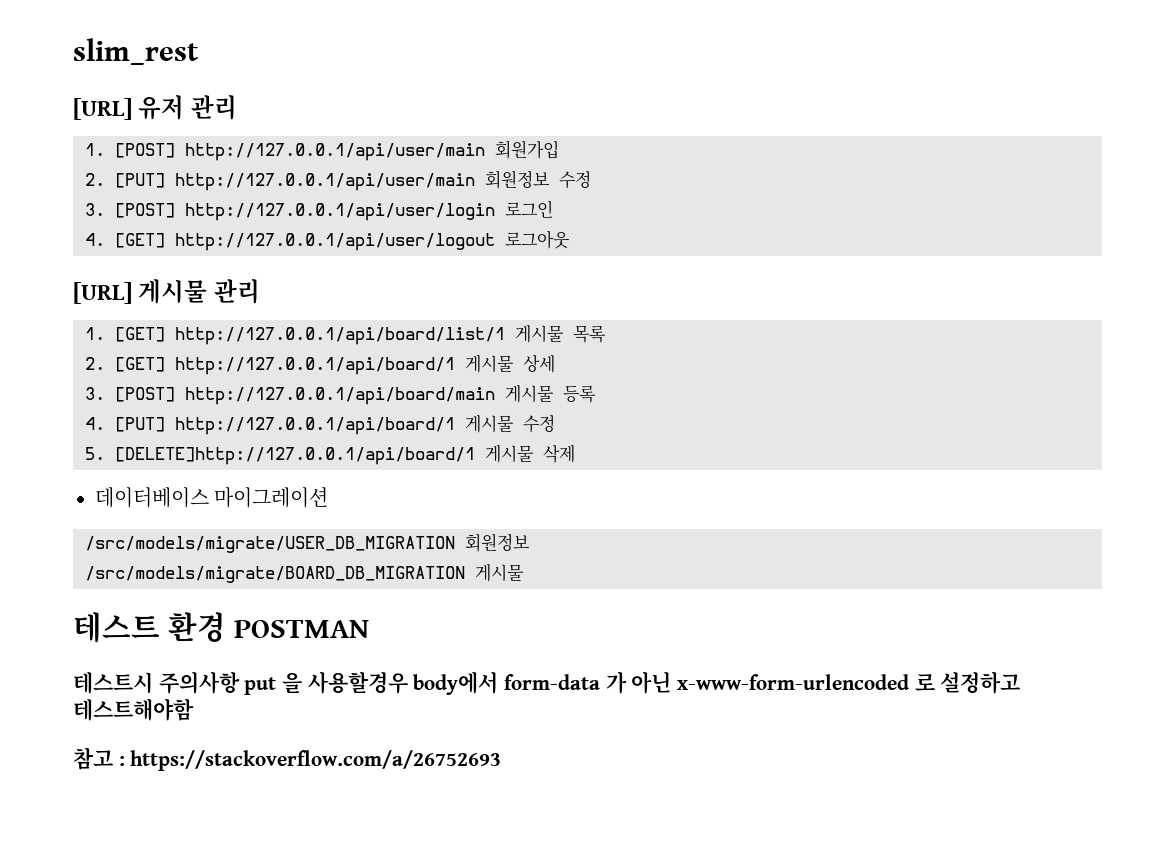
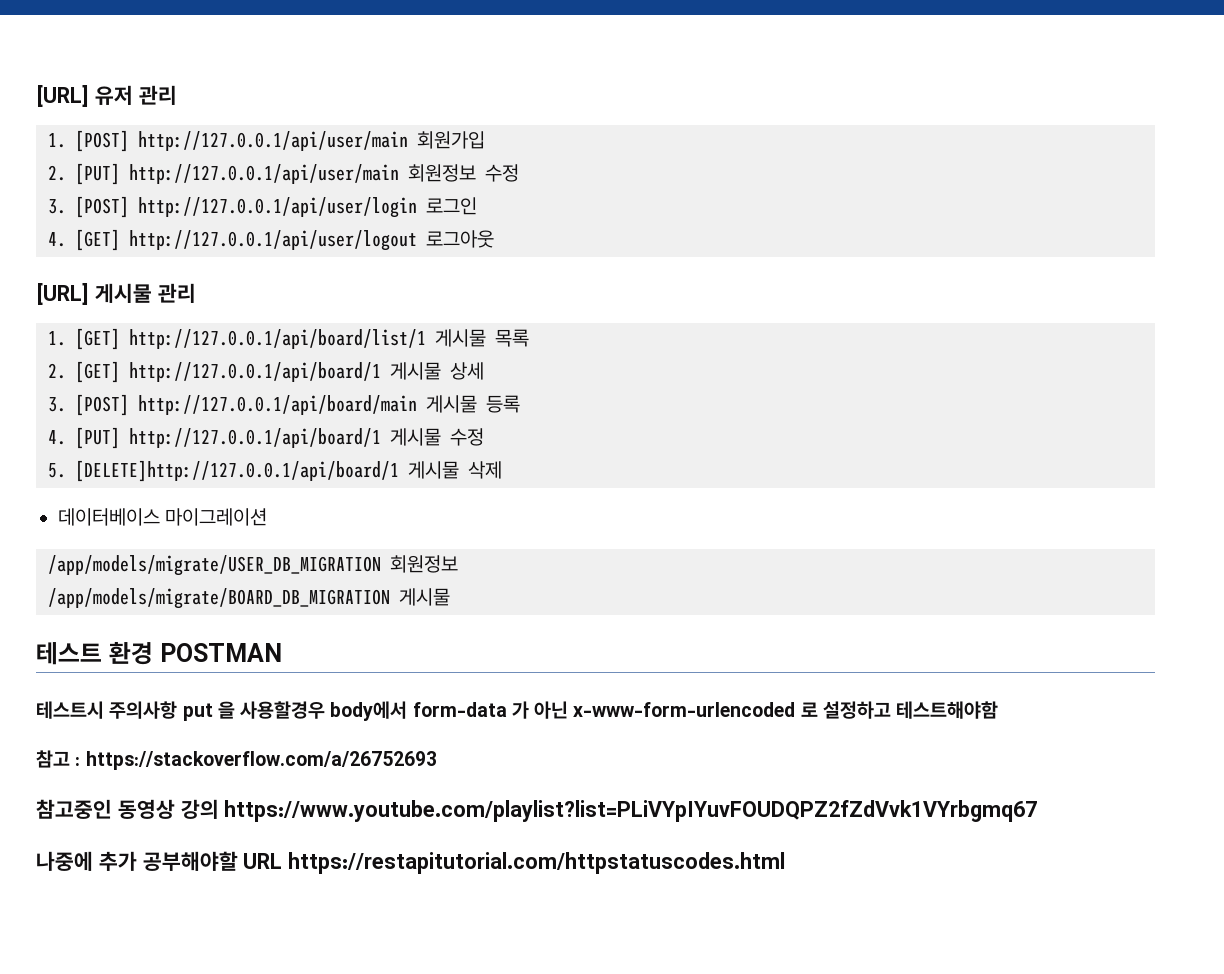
[73,38,199,65] slim_rest // -> (36, 96) none
[85,536,455,553] /src/models/migrate/USER_DB_MIGRATION -> [48,555,381,576] /app/models/migrate/USER_DB_MIGRATION
[85,566,465,583] /src/models/migrate/BOARD_DB_MIGRATION -> [48,588,390,609] /app/models/migrate/BOARD_DB_MIGRATION
(502, 760) none -> [36,799,1038,822] [36,851,786,874] // 참고중인 동영상 강의 https://www.youtube.com/playlist?list=PLiVYpIYuvFOUDQPZ2fZdVvk1VYrbgmq67 // 나중에 추가 공부해야할 URL https://restapitutorial.com/httpstatuscodes.html

